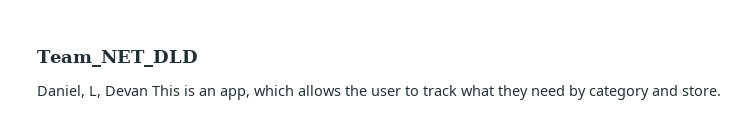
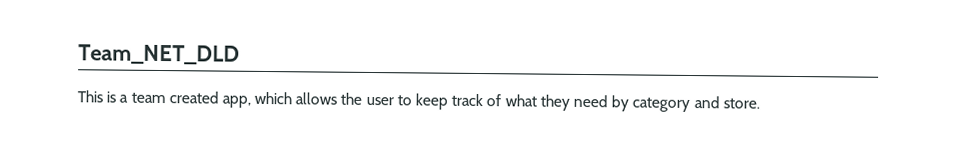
[37,85,216,98] Daniel, L, Devan This is an -> [77,90,219,104] This is a team created
[423,85,457,96] track -> [415,93,502,110] keep track of

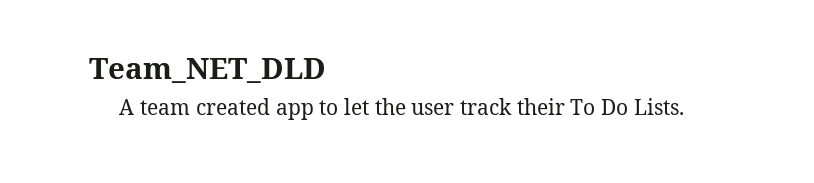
[77,90,760,113] This is a team created app, which allows the user to keep track of what they need by category and store. -> [119,98,684,120] A team created app to let the user track their To Do Lists.

